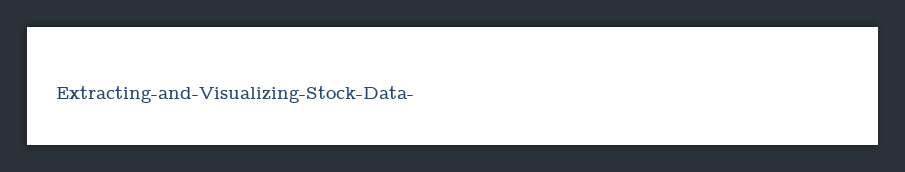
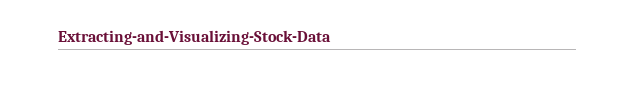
[56,86,414,103] Extracting-and-Visualizing-Stock-Data- -> [58,30,331,45] Extracting-and-Visualizing-Stock-Data

